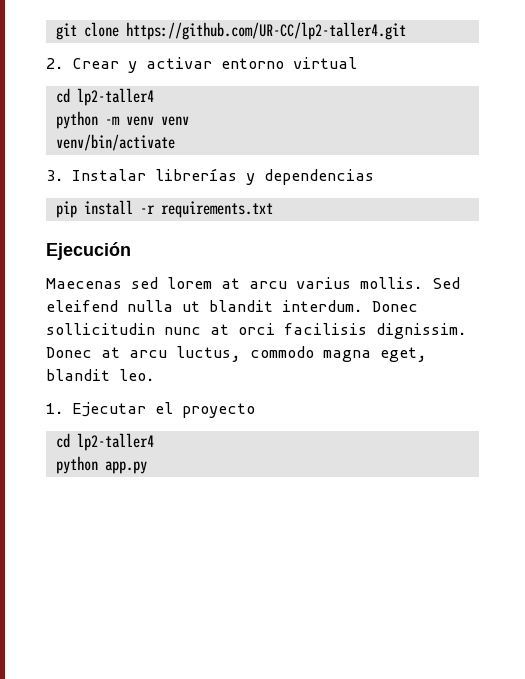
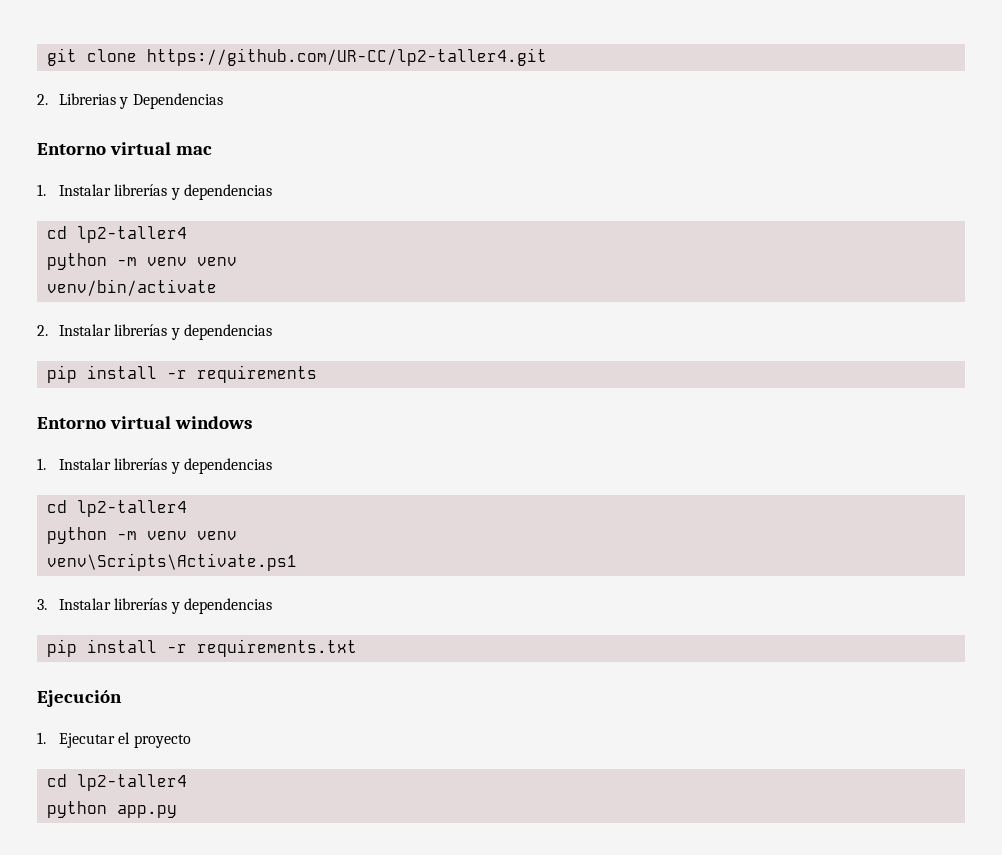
[72,57,358,73] Crear y activar entorno virtual -> [58,93,223,109] [37,142,212,155] [37,184,272,200] Librerias y Dependencias // Entorno virtual mac // 1. Instalar librerías y dependencias
[46,168,375,185] 3. Instalar librerías y dependencias -> [37,324,272,340] [46,365,317,383] [37,416,252,429] [37,458,272,474] [46,500,187,517] [46,527,237,544] [46,553,297,571] [37,598,272,614] 2. Instalar librerías y dependencias // pip install -r requirements // Entorno virtual windows // 1. Instalar librerías y dependencias // cd lp2-taller4 // python -m venv venv // venv\Scripts\Activate.ps1 // 3. Instalar librerías y dependencias
[46,277,460,289] [46,300,418,312] [46,323,467,339] [46,346,427,362] [46,369,155,381] // Maecenas sed lorem at arcu varius mollis. Sed eleifend nulla ut blandit interdum. Donec sollicitudin nunc at orci facilisis dignissim. Donec at arcu luctus, commodo magna eget, blandit leo. -> (122, 698) none

